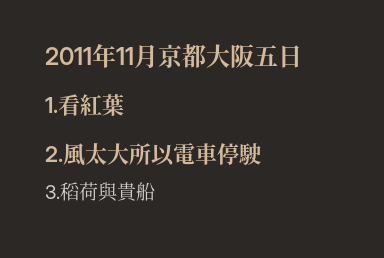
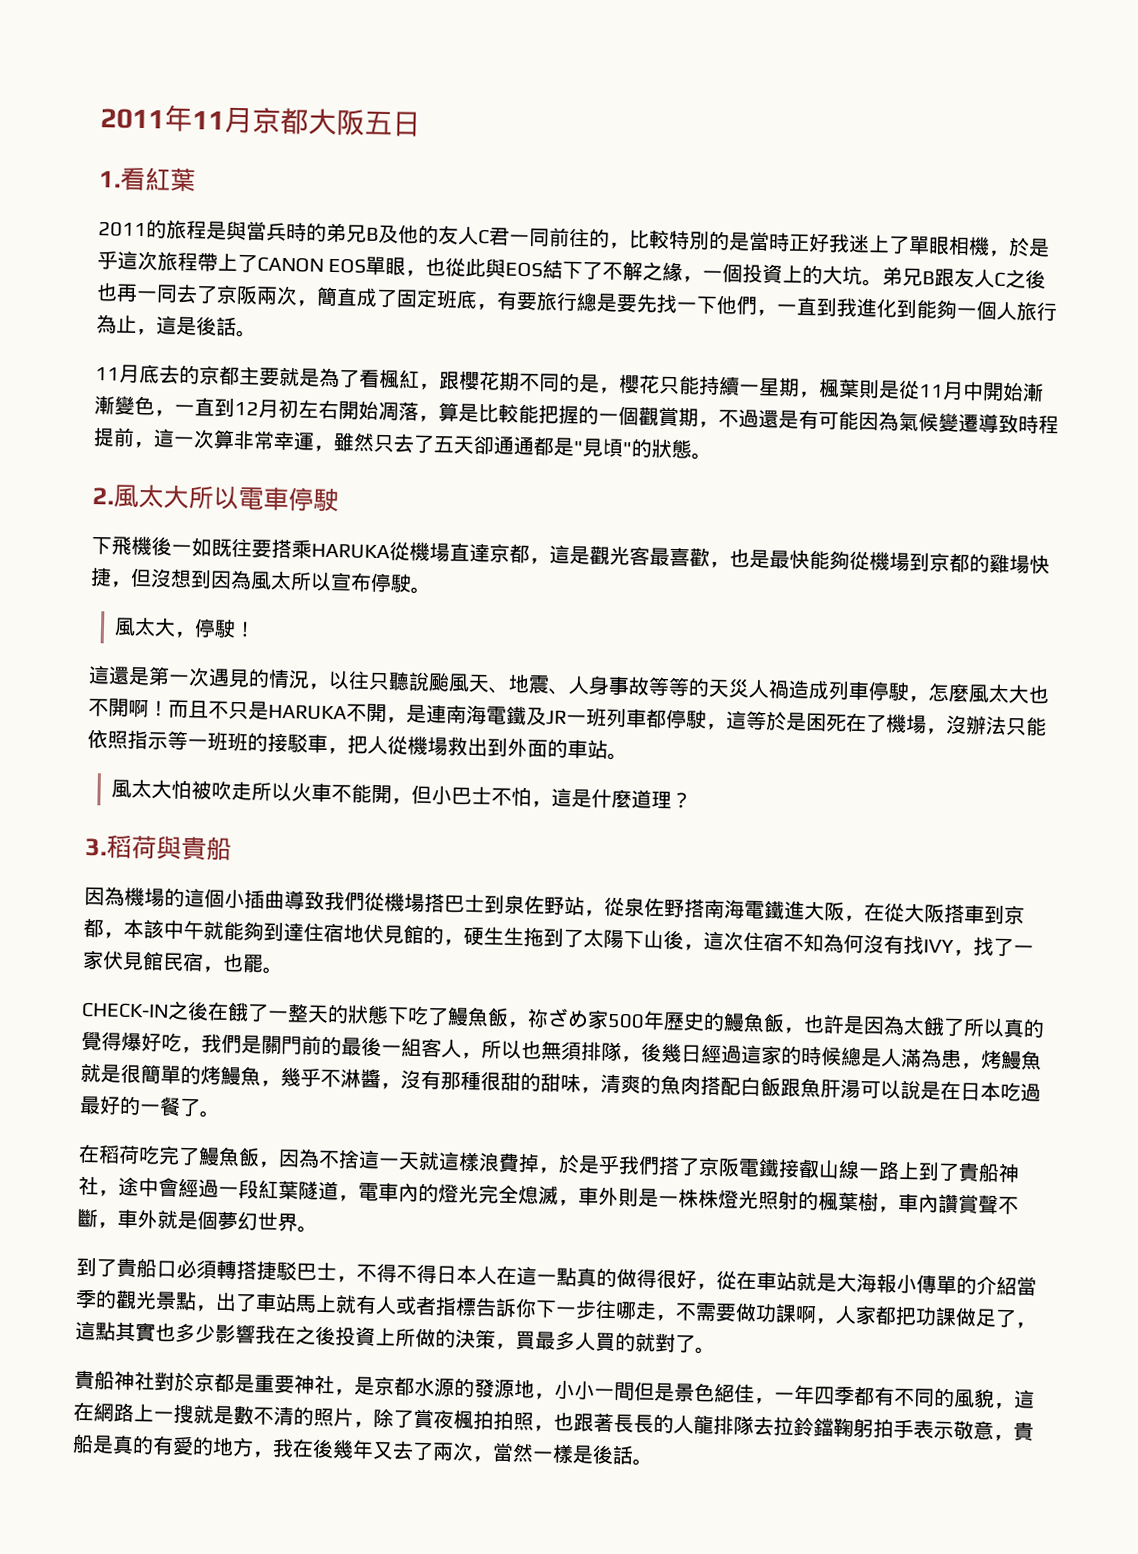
(124, 105) none -> [98,219,1050,258] [97,250,1047,289] [96,282,1057,322] [96,314,257,338] [95,363,1044,402] [94,395,1059,435] [93,427,712,460] // 2011的旅程是與當兵時的弟兄B及他的友人C君一同前往的，比較特別的是當時正好我迷上了單眼相機，於是乎這次旅程帶上了CANON EOS單眼，也從此與EOS結下了不解之緣，一個投資上的大坑。弟兄B跟友人C之後也再一同去了京阪兩次，簡直成了固定班底，有要旅行總是要先找一下他們，一直到我進化到能夠一個人旅行為止，這是後話。 // 11月底去的京都主要就是為了看楓紅，跟櫻花期不同的是，櫻花只能持續一星期，楓葉則是從11月中開始漸漸變色，一直到12月初左右開始凋落，算是比較能把握的一個觀賞期，不過還是有可能因為氣候變遷導致時程提前，這一次算非常幸運，雖然只去了五天卻通通都是"見頃"的狀態。
[45,182,155,202] 3.稻荷與貴船 -> [91,535,1050,574] [90,567,431,595] [114,616,257,639] [88,665,1050,704] [88,698,1047,736] [87,728,628,761] [111,778,693,810] [85,834,232,862] [84,886,1025,925] [83,917,1034,957] [82,949,283,975] [81,1000,1045,1038] [81,1030,1042,1071] [80,1062,1041,1102] [79,1095,220,1118] [78,1143,1020,1183] [78,1175,1019,1215] [77,1208,318,1233] [76,1256,1037,1296] [75,1288,1036,1329] [75,1320,716,1355] [74,1369,1035,1410] [73,1401,1034,1442] [72,1433,653,1466] 下飛機後一如既往要搭乘HARUKA從機場直達京都，這是觀光客最喜歡，也是最快能夠從機場到京都的雞場快捷，但沒想到因為風太所以宣布停駛。 // 風太大，停駛！ // 這還是第一次遇見的情況，以往只聽說颱風天、地震、人身事故等等的天災人禍造成列車停駛，怎麼風太大也不開啊！而且不只是HARUKA不開，是連南海電鐵及JR一班列車都停駛，這等於是困死在了機場，沒辦法只能依照指示等一班班的接駁車，把人從機場救出到外面的車站。 // 風太大怕被吹走所以火車不能開，但小巴士不怕，這是什麼道理？ // 3.稻荷與貴船 // 因為機場的這個小插曲導致我們從機場搭巴士到泉佐野站，從泉佐野搭南海電鐵進大阪，在從大阪搭車到京都，本該中午就能夠到達住宿地伏見館的，硬生生拖到了太陽下山後，這次住宿不知為何沒有找IVY，找了一家伏見館民宿，也罷。 // CHECK-IN之後在餓了一整天的狀態下吃了鰻魚飯，祢ざめ家500年歷史的鰻魚飯，也許是因為太餓了所以真的覺得爆好吃，我們是關門前的最後一組客人，所以也無須排隊，後幾日經過這家的時候總是人滿為患，烤鰻魚就是很簡單的烤鰻魚，幾乎不淋醬，沒有那種很甜的甜味，清爽的魚肉搭配白飯跟魚肝湯可以說是在日本吃過最好的一餐了。 // 在稻荷吃完了鰻魚飯，因為不捨這一天就這樣浪費掉，於是乎我們搭了京阪電鐵接叡山線一路上到了貴船神社，途中會經過一段紅葉隧道，電車內的燈光完全熄滅，車外則是一株株燈光照射的楓葉樹，車內讚賞聲不斷，車外就是個夢幻世界。 // 到了貴船口必須轉搭捷駁巴士，不得不得日本人在這一點真的做得很好，從在車站就是大海報小傳單的介紹當季的觀光景點，出了車站馬上就有人或者指標告訴你下一步往哪走，不需要做功課啊，人家都把功課做足了，這點其實也多少影響我在之後投資上所做的決策，買最多人買的就對了。 // 貴船神社對於京都是重要神社，是京都水源的發源地，小小一間但是景色絕佳，一年四季都有不同的風貌，這在網路上一搜就是數不清的照片，除了賞夜楓拍拍照，也跟著長長的人龍排隊去拉鈴鐺鞠躬拍手表示敬意，貴船是真的有愛的地方，我在後幾年又去了兩次，當然一樣是後話。

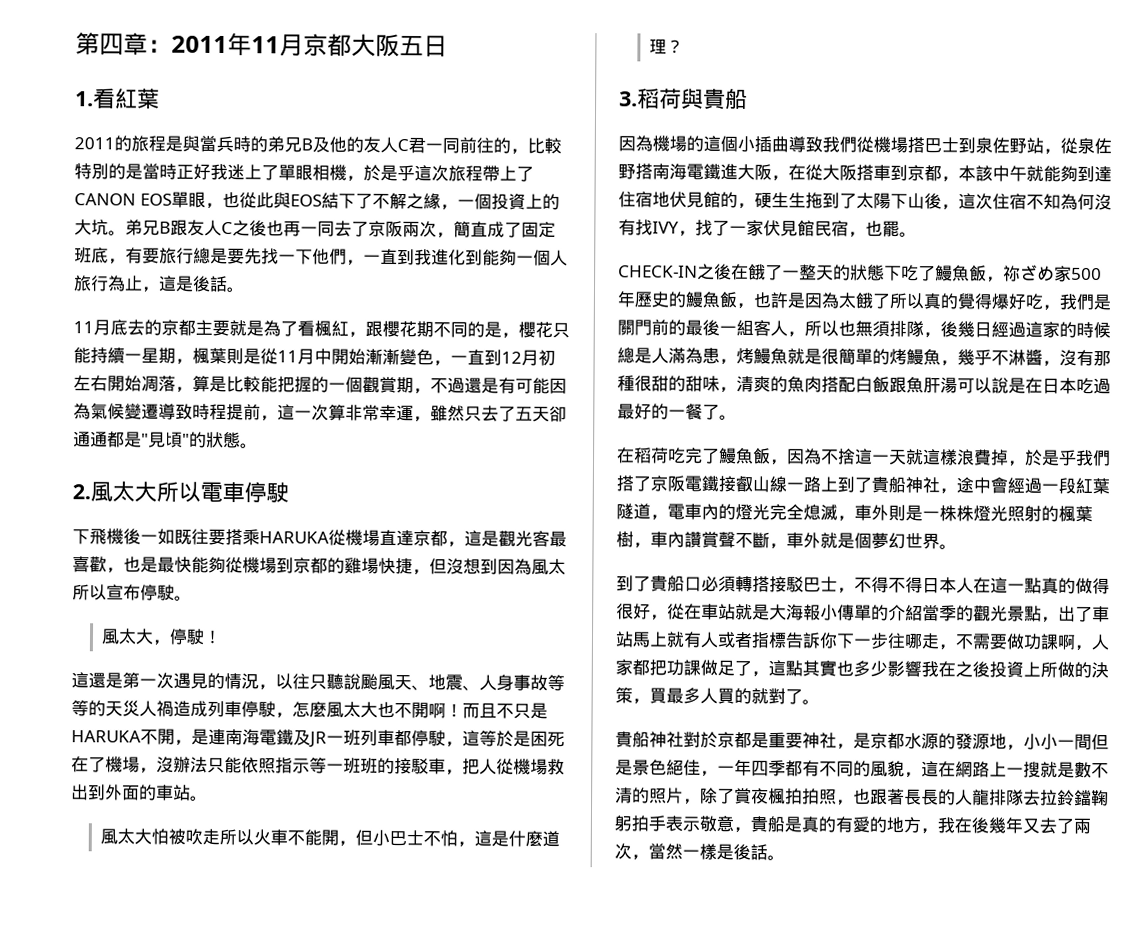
(100, 119) none -> [75,32,172,56] 第四章：
[256,1260,277,1281] 捷 -> [769,576,787,593] 接

